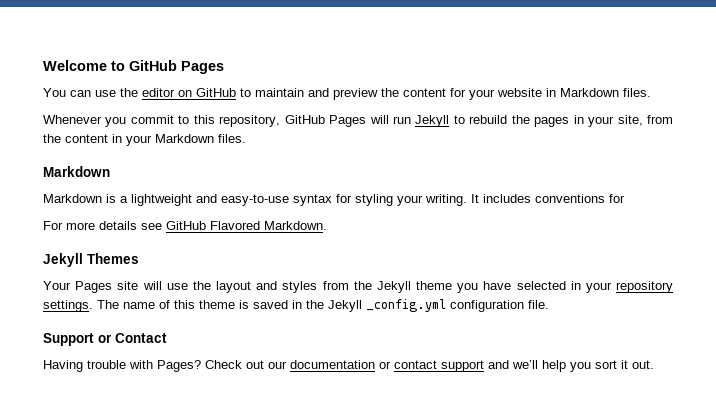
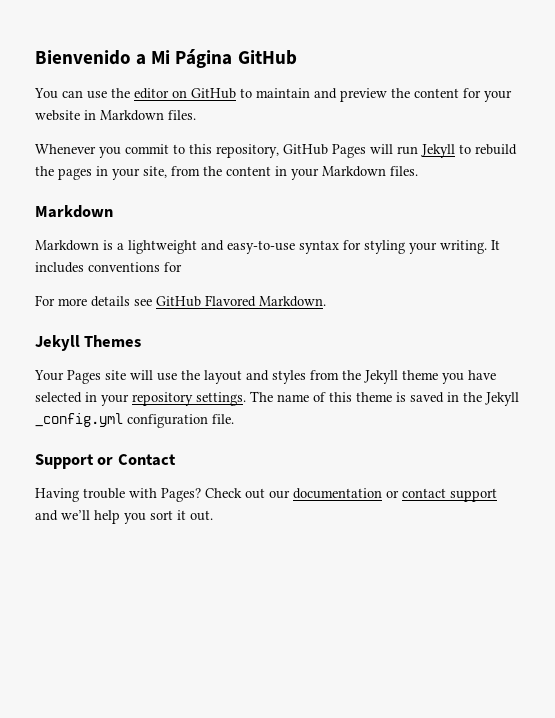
[43,60,224,74] Welcome to GitHub Pages -> [35,49,297,68] Bienvenido a Mi Página GitHub

